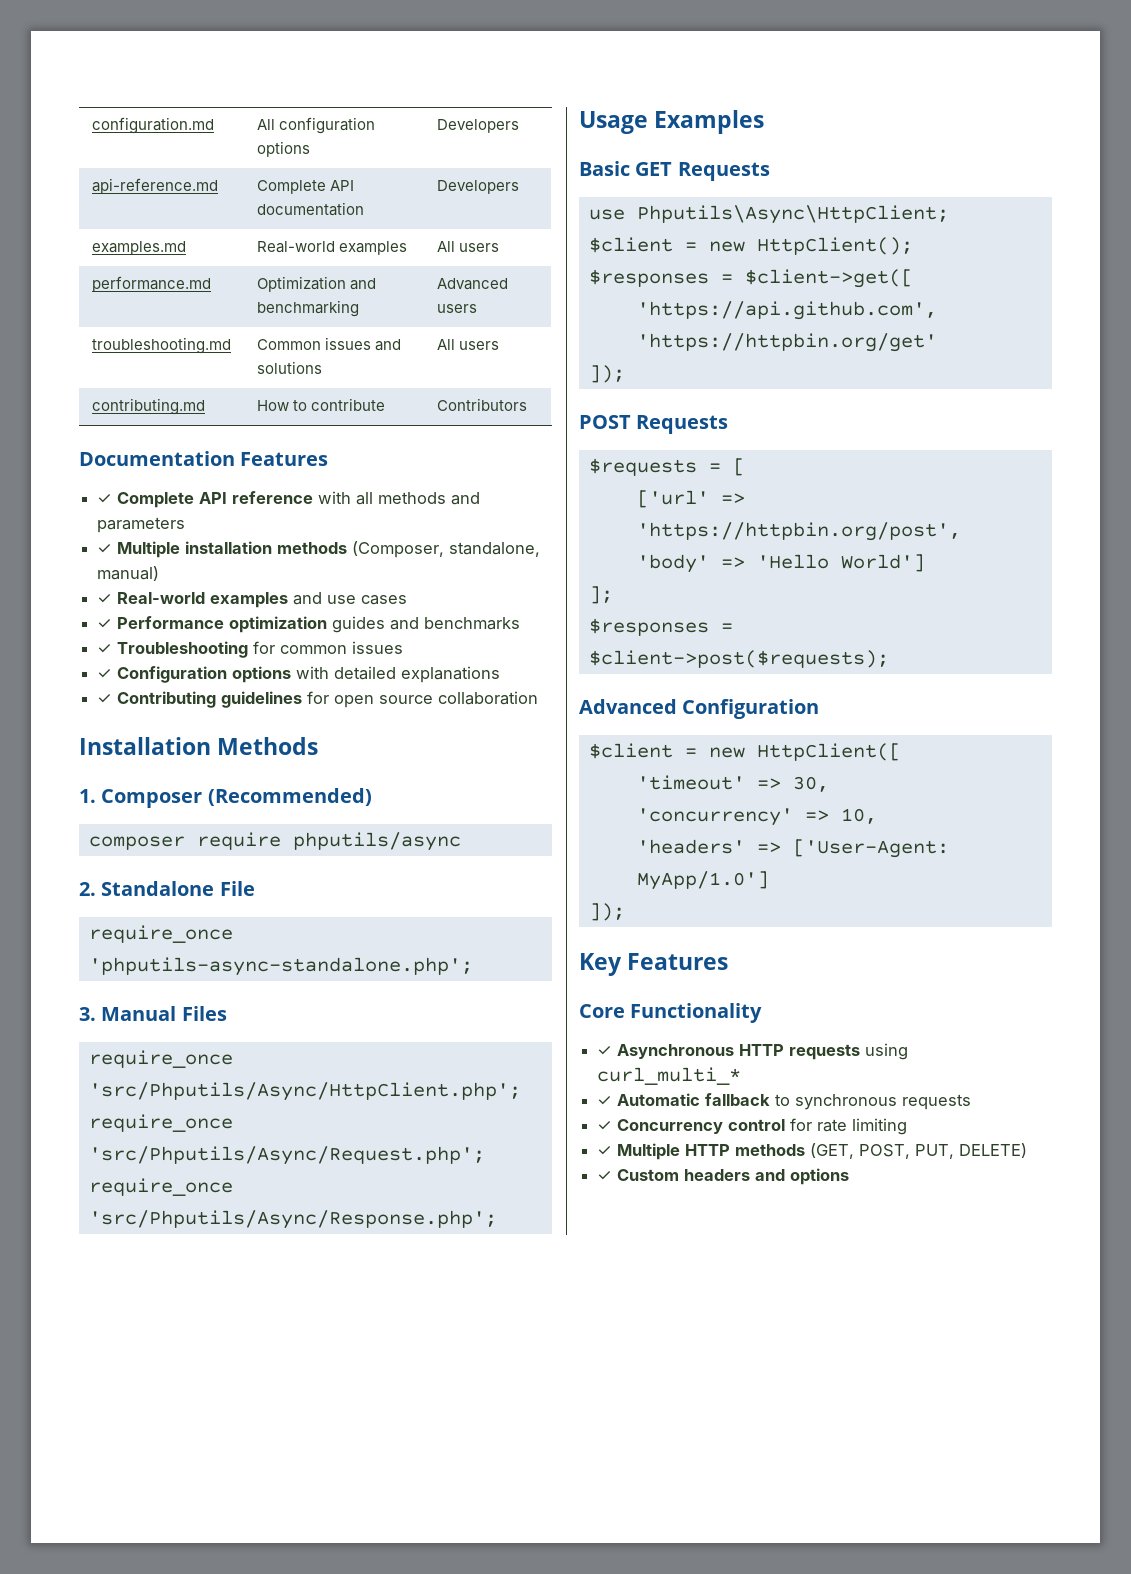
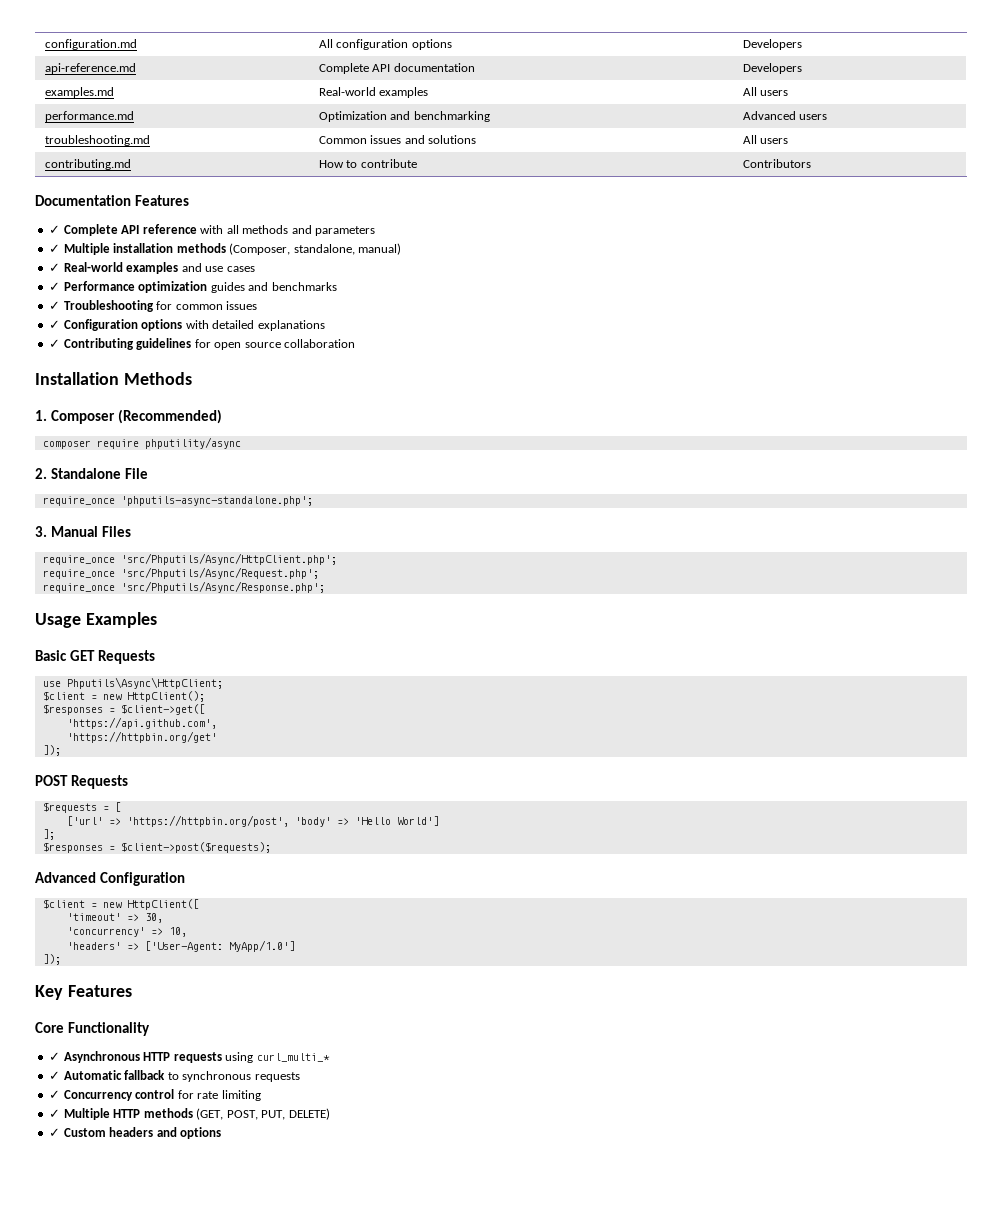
[292,832,461,851] phputils/async -> [144,437,241,449] phputility/async

